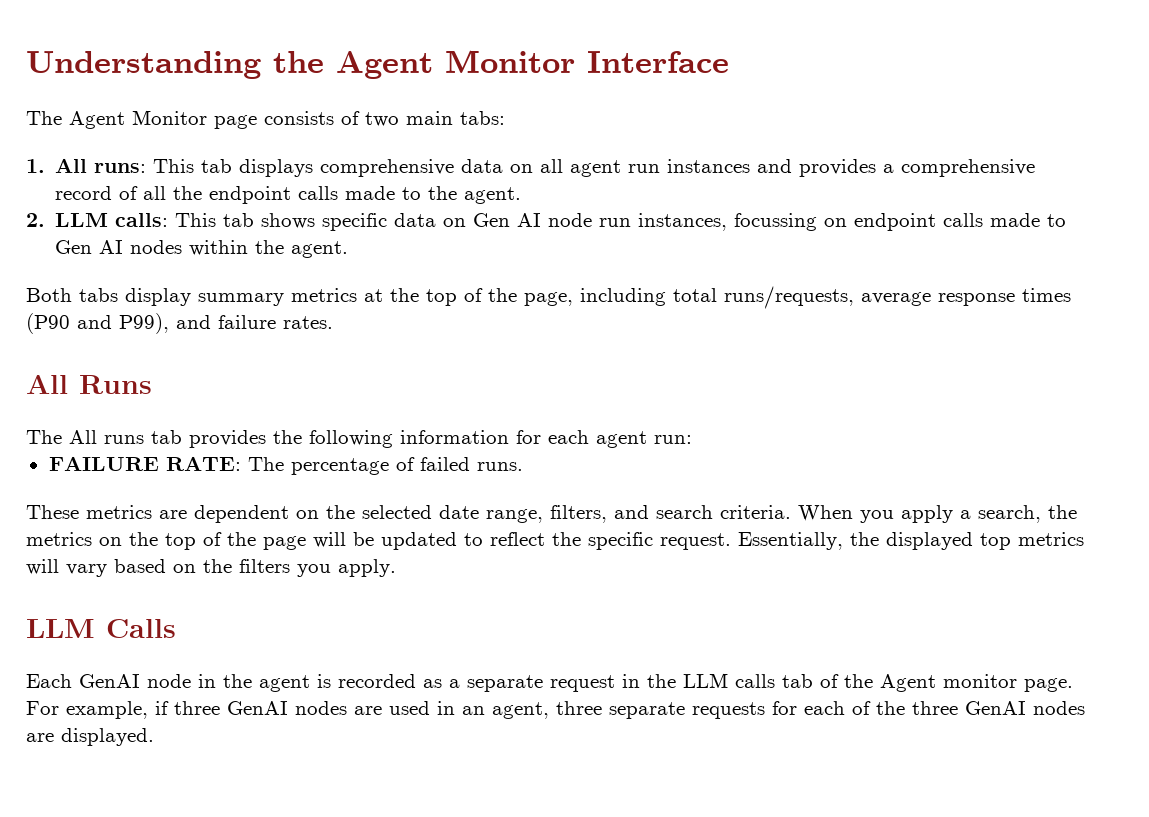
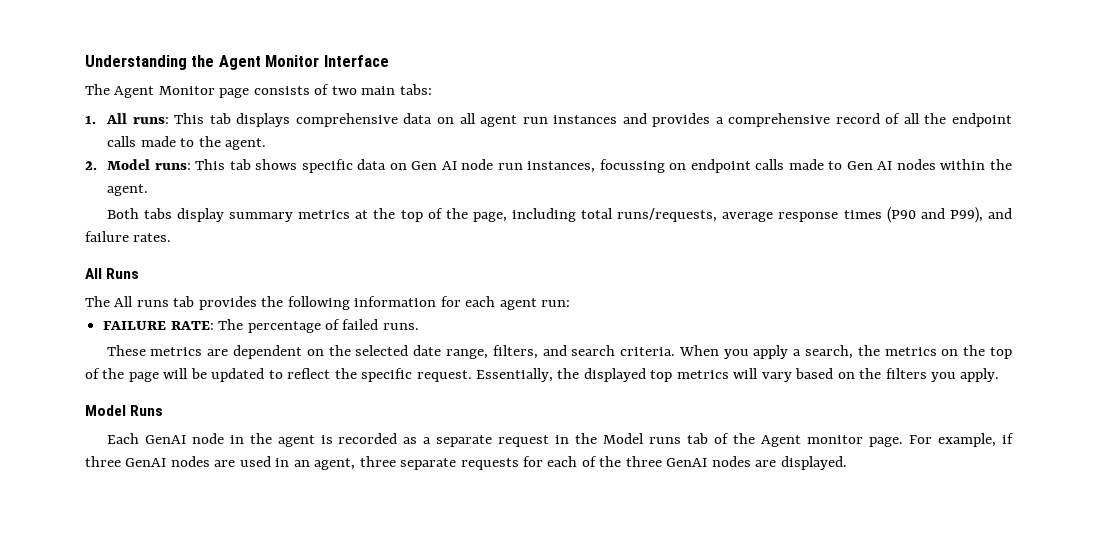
[55,213,169,227] LLM calls: -> [107,159,191,170] Model runs:
[26,619,176,638] LLM Calls -> [85,405,164,416] Model Runs
[683,673,775,688] LLM calls -> [603,433,682,444] Model runs

